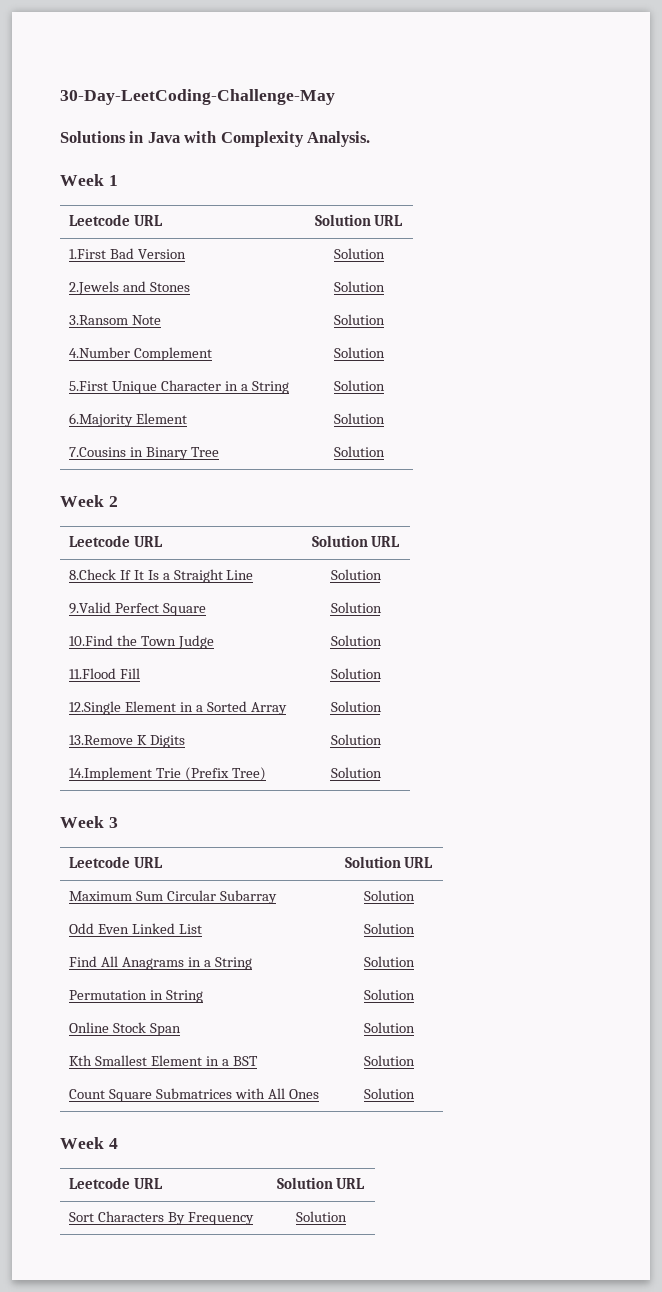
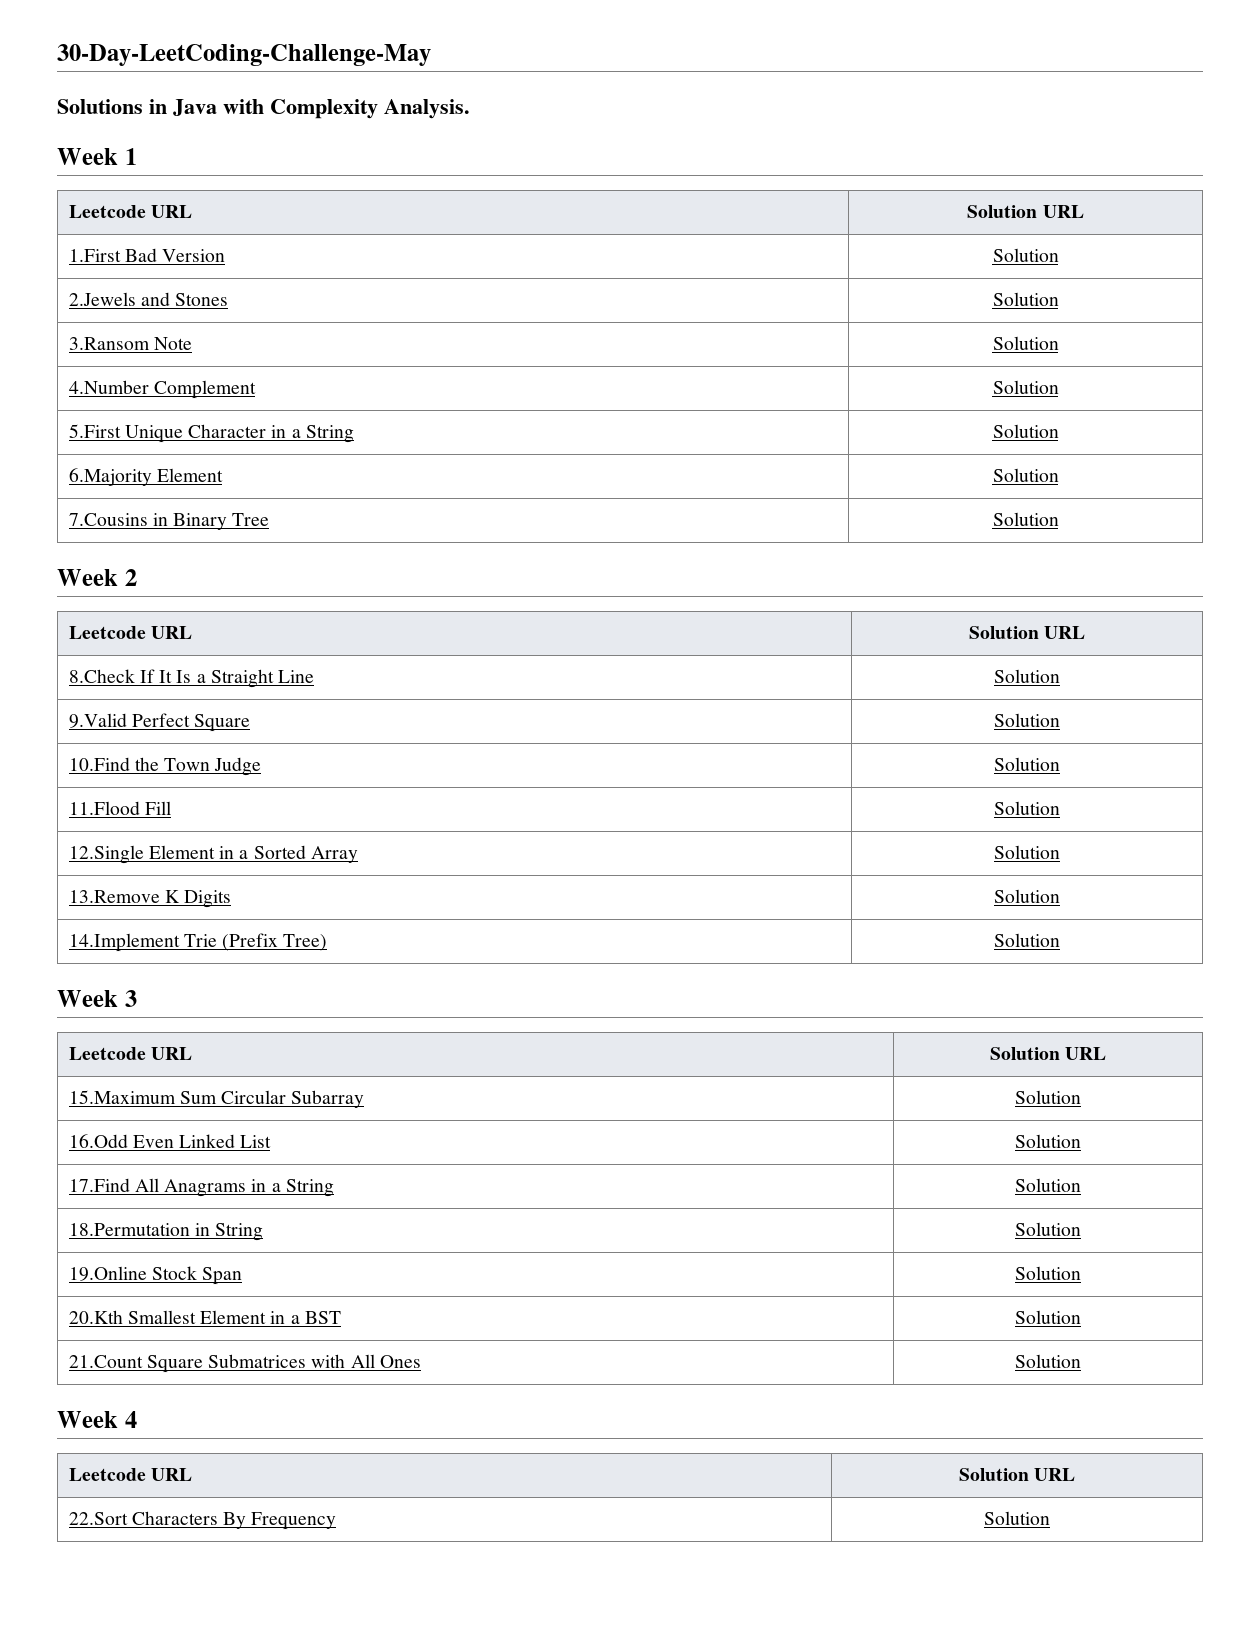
[68,891,132,901] Maximum -> [68,1090,176,1104] 15.Maximum
[68,923,94,934] Odd -> [68,1134,128,1148] 16.Odd
[68,956,97,967] Find -> [68,1178,130,1192] 17.Find
[68,990,147,1000] Permutation -> [68,1223,190,1236] 18.Permutation
[68,1022,109,1033] Online -> [68,1266,147,1281] 19.Online
[68,1055,92,1066] Kth -> [68,1310,123,1324] 20.Kth
[68,1089,105,1099] Count -> [68,1355,143,1368] 21.Count
[68,1212,94,1222] Sort -> [68,1512,128,1525] 22.Sort

